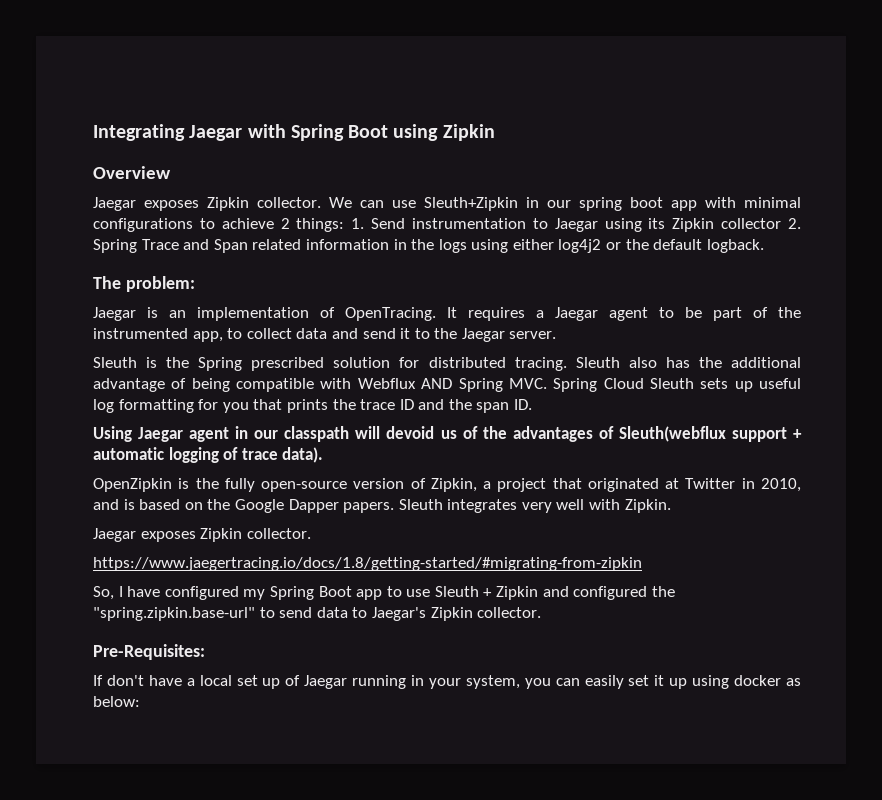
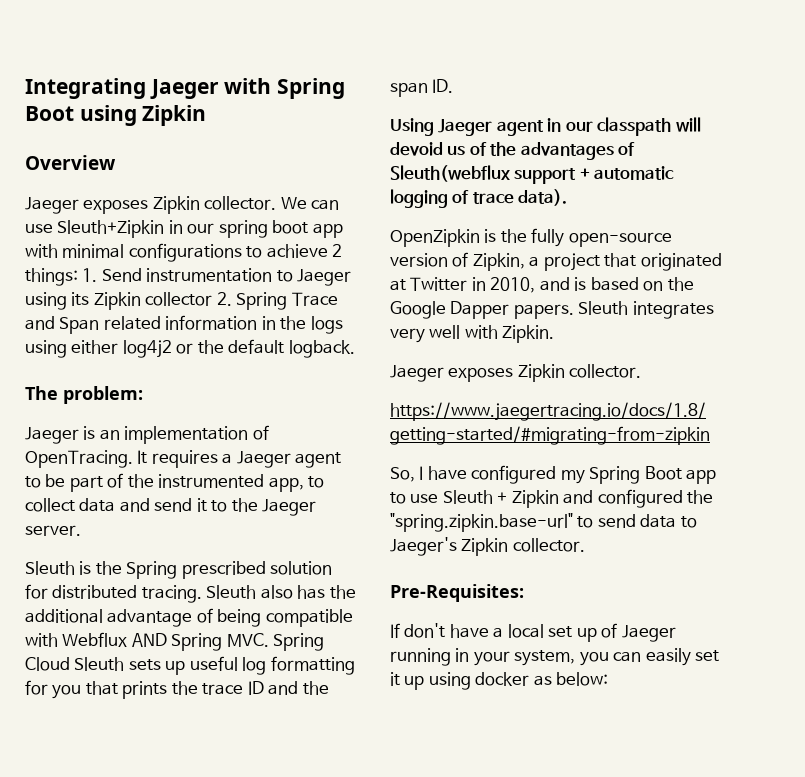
[189,125,243,141] Jaegar -> [149,79,219,99] Jaeger
[93,197,136,211] Jaegar -> [25,197,79,214] Jaeger
[554,218,598,232] Jaegar -> [297,269,352,286] Jaeger
[93,307,136,321] Jaegar -> [25,427,79,444] Jaeger
[555,307,598,321] Jaegar -> [236,451,291,468] Jaeger
[461,328,505,342] Jaegar -> [262,499,317,516] Jaeger
[138,427,184,442] Jaegar -> [438,119,493,136] Jaeger
[93,528,136,542] Jaegar -> [390,365,444,382] Jaeger
[371,607,426,621] Jaegar's -> [390,537,457,556] Jaeger's
[304,675,348,689] Jaegar -> [621,625,676,642] Jaeger

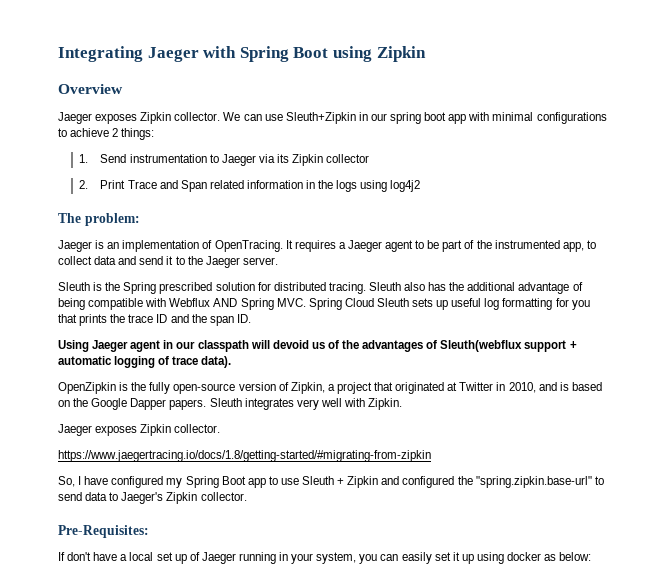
(78, 277) none -> (155, 134) //
[25,292,67,310] using -> [258,154,275,163] via
[216,292,288,310] 2. Spring -> [79,180,126,189] // 2. Print
[71,340,119,354] either -> (388, 186) none
[176,339,355,358] or the default logback. -> (421, 186) none

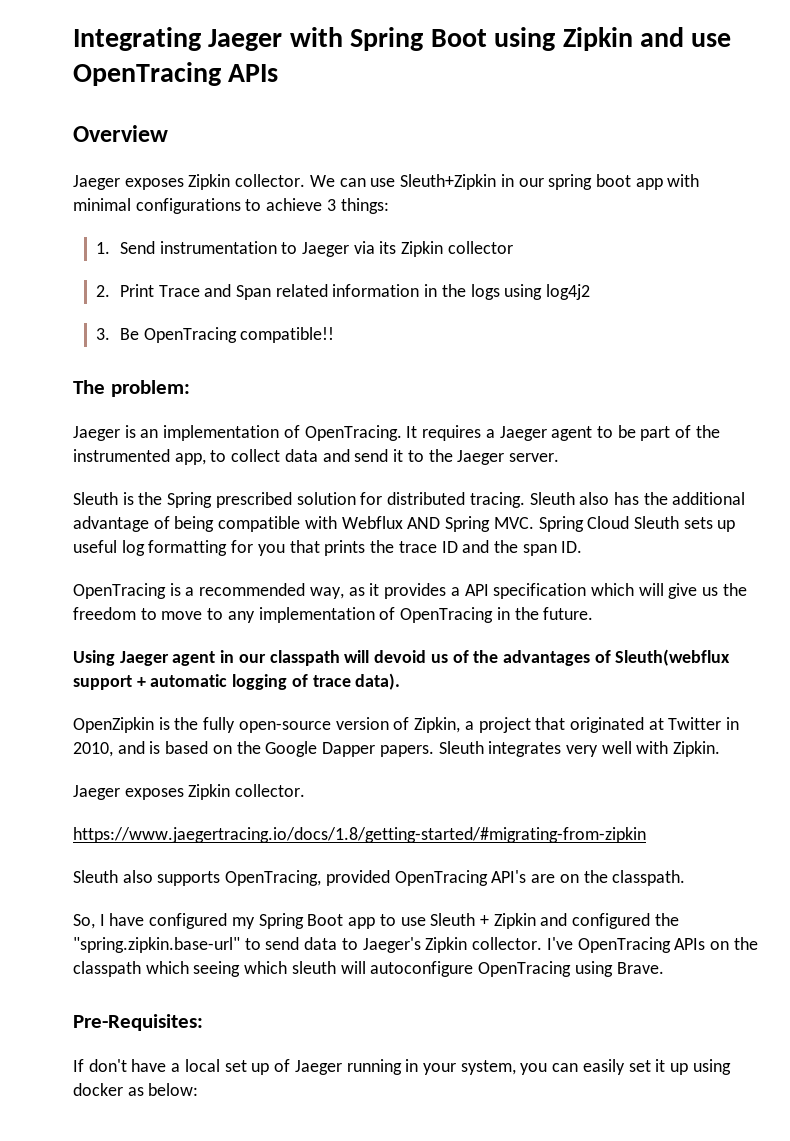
(426, 54) none -> [639,27,732,47] [73,62,279,86] and use OpenTracing APIs
[112,128,119,137] 2 -> [326,199,336,211] 3
(421, 186) none -> [96,327,335,343] // 3. Be OpenTracing compatible!!
(251, 318) none -> [73,583,747,599] [73,607,594,623] // OpenTracing is a recommended way, as it provides a API specification which will give us the freedom to move to any implementation of OpenTracing in the future.
(431, 456) none -> [73,870,686,886] // Sleuth also supports OpenTracing, provided OpenTracing API's are on the classpath.
(247, 496) none -> [546,937,758,953] [73,961,664,977] I've OpenTracing APIs on the classpath which seeing which sleuth will autoconfigure OpenTracing using Brave.

